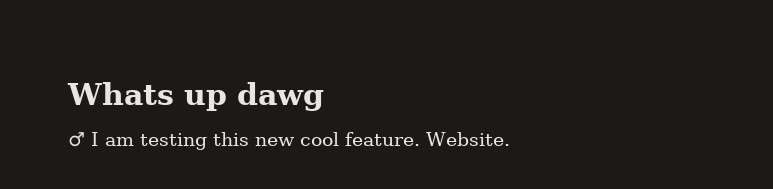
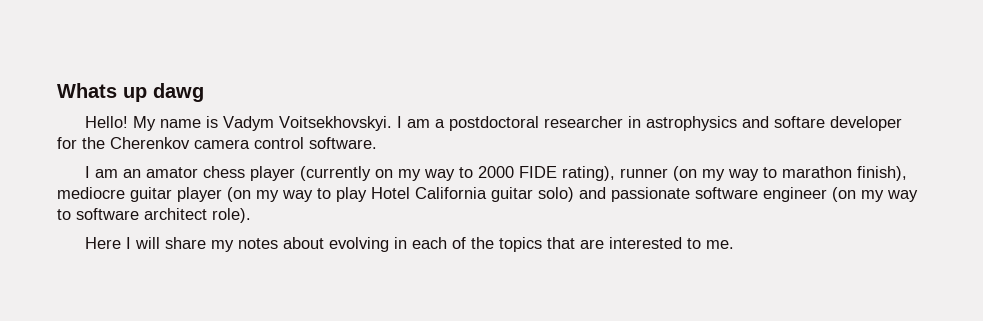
[68,132,510,150] ♂ I am testing this new cool feature. Website. -> [85,116,903,131] [57,137,377,149] [85,166,908,181] [57,187,918,202] [57,208,251,223] [85,237,735,252] Hello! My name is Vadym Voitsekhovskyi. I am a postdoctoral researcher in astrophysics and softare developer for the Cherenkov camera control software. // I am an amator chess player (currently on my way to 2000 FIDE rating), runner (on my way to marathon finish), mediocre guitar player (on my way to play Hotel California guitar solo) and passionate software engineer (on my way to software architect role). // Here I will share my notes about evolving in each of the topics that are interested to me.

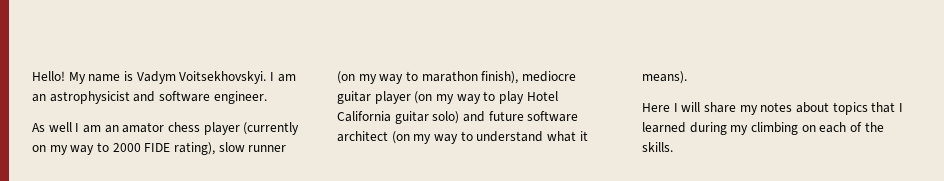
[57,83,204,102] Whats up dawg // -> (32, 76) none
[435,116,903,131] [57,137,377,149] a postdoctoral researcher in astrophysics and softare developer for the Cherenkov camera control software. // -> [32,91,267,104] [32,122,72,132] an astrophysicist and software engineer. // As well
(616, 173) none -> [218,142,245,152] slow
[611,187,918,202] [57,208,251,223] passionate software engineer (on my way to software architect role). -> [488,111,579,122] [337,131,588,144] [642,71,687,84] future software architect (on my way to understand what it means).
[329,237,735,252] evolving in each of the topics that are interested to me. -> [832,102,903,115] [642,122,884,135] [642,142,673,152] topics that I learned during my climbing on each of the skills.

